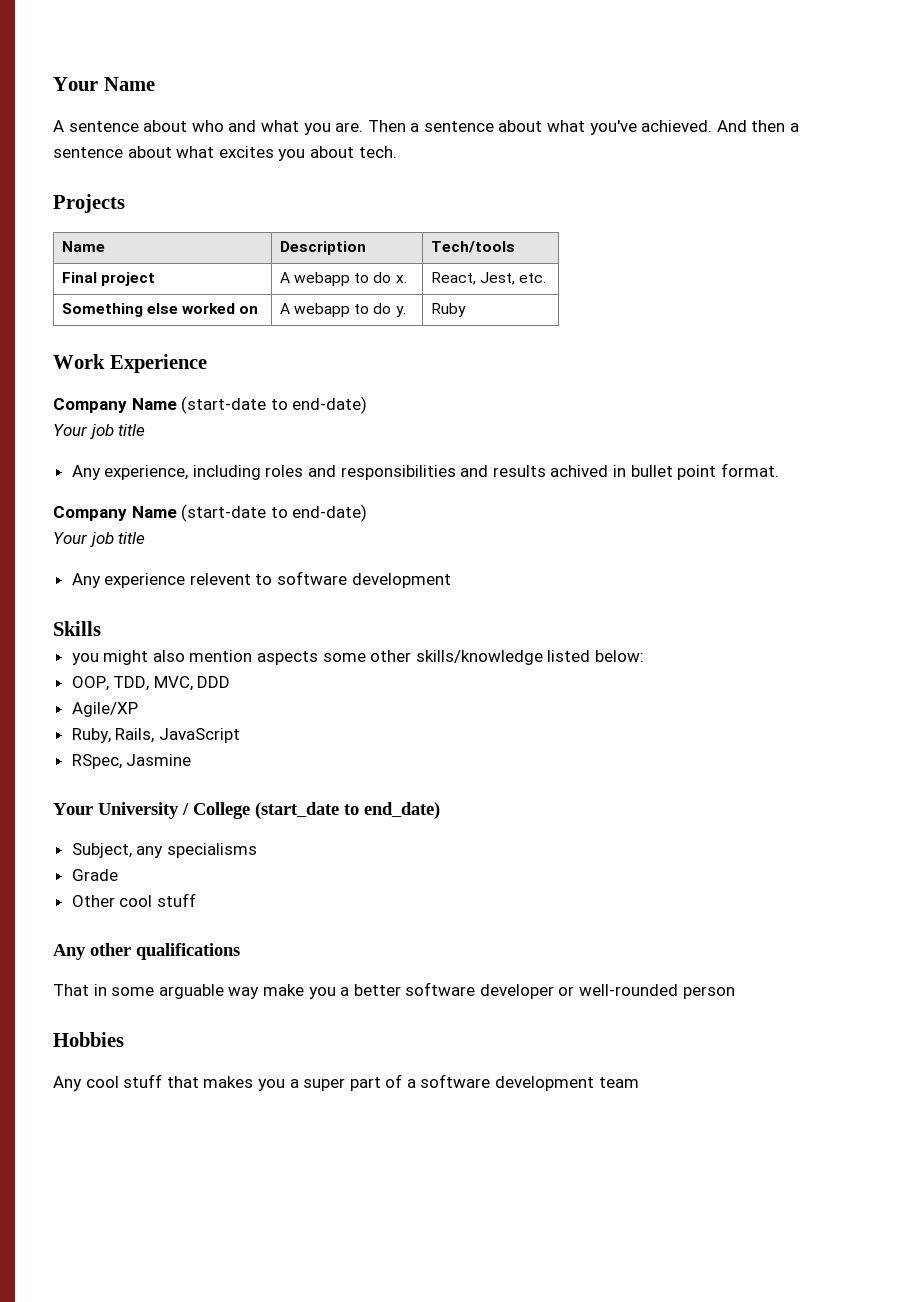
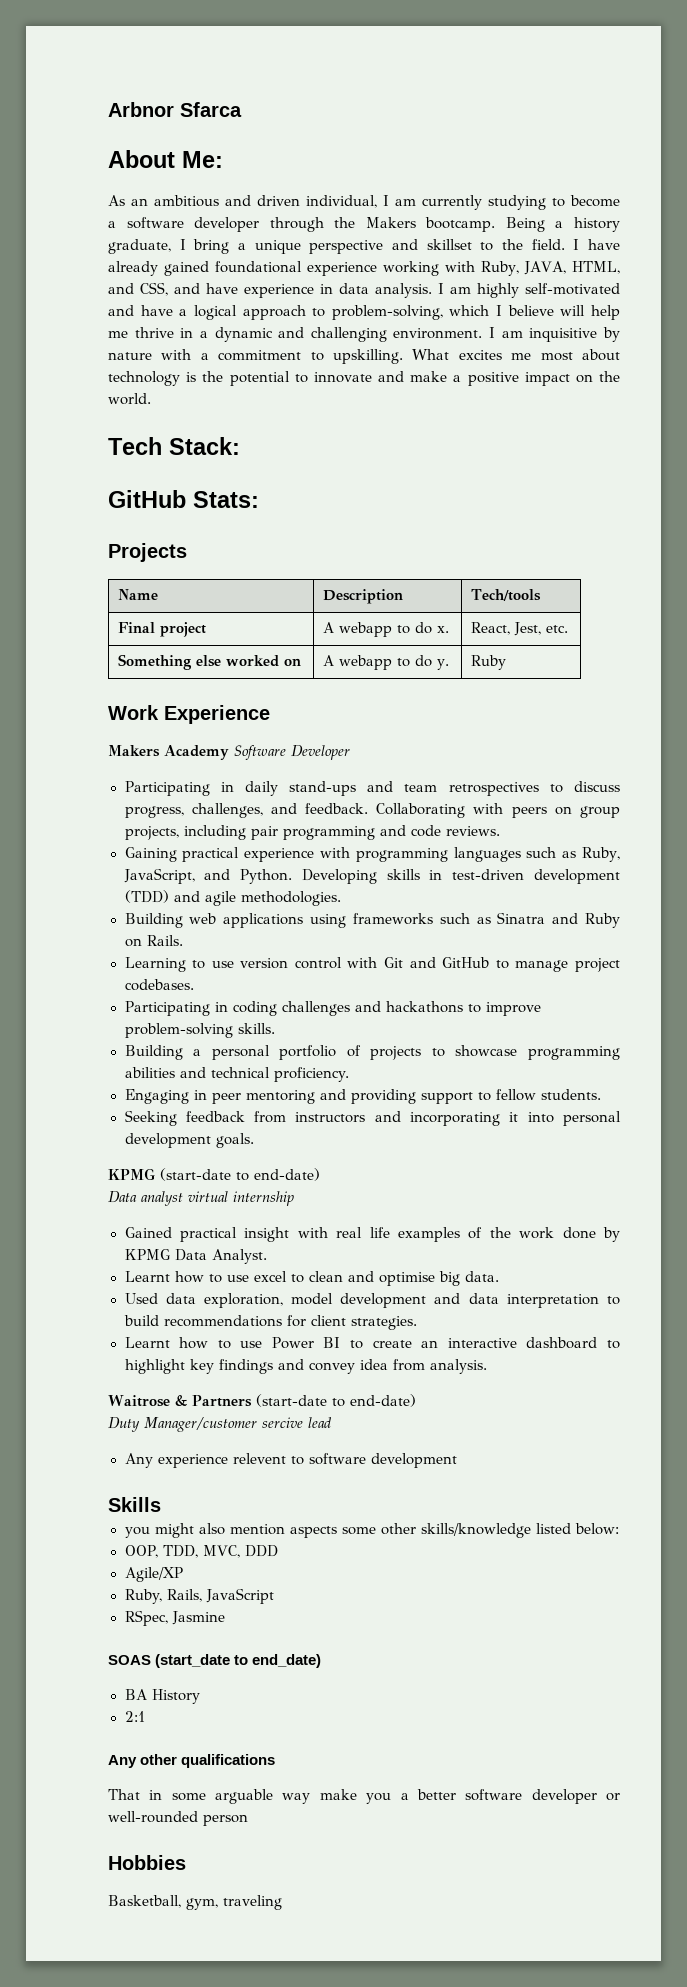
[53,77,155,91] [53,120,800,135] [53,146,397,161] Your Name // A sentence about who and what you are. Then a sentence about what you've achieved. And then a sentence about what excites you about tech. -> [108,102,242,117] [108,150,223,168] [108,195,620,210] [108,217,620,232] [108,239,621,254] [108,261,620,276] [108,282,620,298] [108,305,620,320] [108,327,620,342] [108,349,620,364] [108,371,621,386] [108,393,151,405] [108,437,240,455] [108,490,259,508] Arbnor Sfarca // About Me: // As an ambitious and driven individual, I am currently studying to become a software developer through the Makers bootcamp. Being a history graduate, I bring a unique perspective and skillset to the field. I have already gained foundational experience working with Ruby, JAVA, HTML, and CSS, and have experience in data analysis. I am highly self-motivated and have a logical approach to problem-solving, which I believe will help me thrive in a dynamic and challenging environment. I am inquisitive by nature with a commitment to upskilling. What excites me most about technology is the potential to innovate and make a positive impact on the world. // Tech Stack: // GitHub Stats:
[53,396,368,414] [53,424,146,439] [71,463,779,480] [53,504,368,522] [53,532,146,547] Company Name (start-date to end-date) // Your job title // Any experience, including roles and responsibilities and results achived in bullet point format. // Company Name (start-date to end-date) // Your job title -> [108,745,350,760] [124,781,620,796] [124,803,620,818] [124,825,500,840] [124,847,621,862] [123,868,620,884] [124,890,341,906] [124,912,620,928] [124,935,183,947] [124,957,620,972] [124,979,194,991] [124,1001,541,1016] [124,1023,275,1038] [124,1045,620,1060] [124,1067,350,1082] [124,1089,601,1104] [124,1110,621,1126] [124,1133,254,1148] [108,1168,320,1181] [108,1191,294,1206] [124,1227,621,1242] [124,1249,267,1264] [124,1271,499,1286] [124,1293,620,1308] [123,1315,417,1330] [124,1337,620,1349] [124,1359,487,1374] [108,1394,416,1407] [108,1417,332,1432] Makers Academy Software Developer // Participating in daily stand-ups and team retrospectives to discuss progress, challenges, and feedback. Collaborating with peers on group projects, including pair programming and code reviews. // Gaining practical experience with programming languages such as Ruby, JavaScript, and Python. Developing skills in test-driven development (TDD) and agile methodologies. // Building web applications using frameworks such as Sinatra and Ruby on Rails. // Learning to use version control with Git and GitHub to manage project codebases. // Participating in coding challenges and hackathons to improve problem-solving skills. // Building a personal portfolio of projects to showcase programming abilities and technical proficiency. // Engaging in peer mentoring and providing support to fellow students. // Seeking feedback from instructors and incorporating it into personal development goals. // KPMG (start-date to end-date) // Data analyst virtual internship // Gained practical insight with real life examples of the work done by KPMG Data Analyst. // Learnt how to use excel to clean and optimise big data. // Used data exploration, model development and data interpretation to build recommendations for client strategies. // Learnt how to use Power BI to create an interactive dashboard to highlight key findings and convey idea from analysis. // Waitrose & Partners (start-date to end-date) // Duty Manager/customer sercive lead
[53,802,250,819] Your University / College -> [108,1655,151,1665] SOAS
[71,843,257,858] [71,869,118,881] [71,893,196,907] Subject, any specialisms // Grade // Other cool stuff -> [124,1689,200,1704] [124,1711,145,1722] BA History // 2:1
[53,1074,639,1091] Any cool stuff that makes you a super part of a software development team -> [108,1895,282,1910] Basketball, gym, traveling

